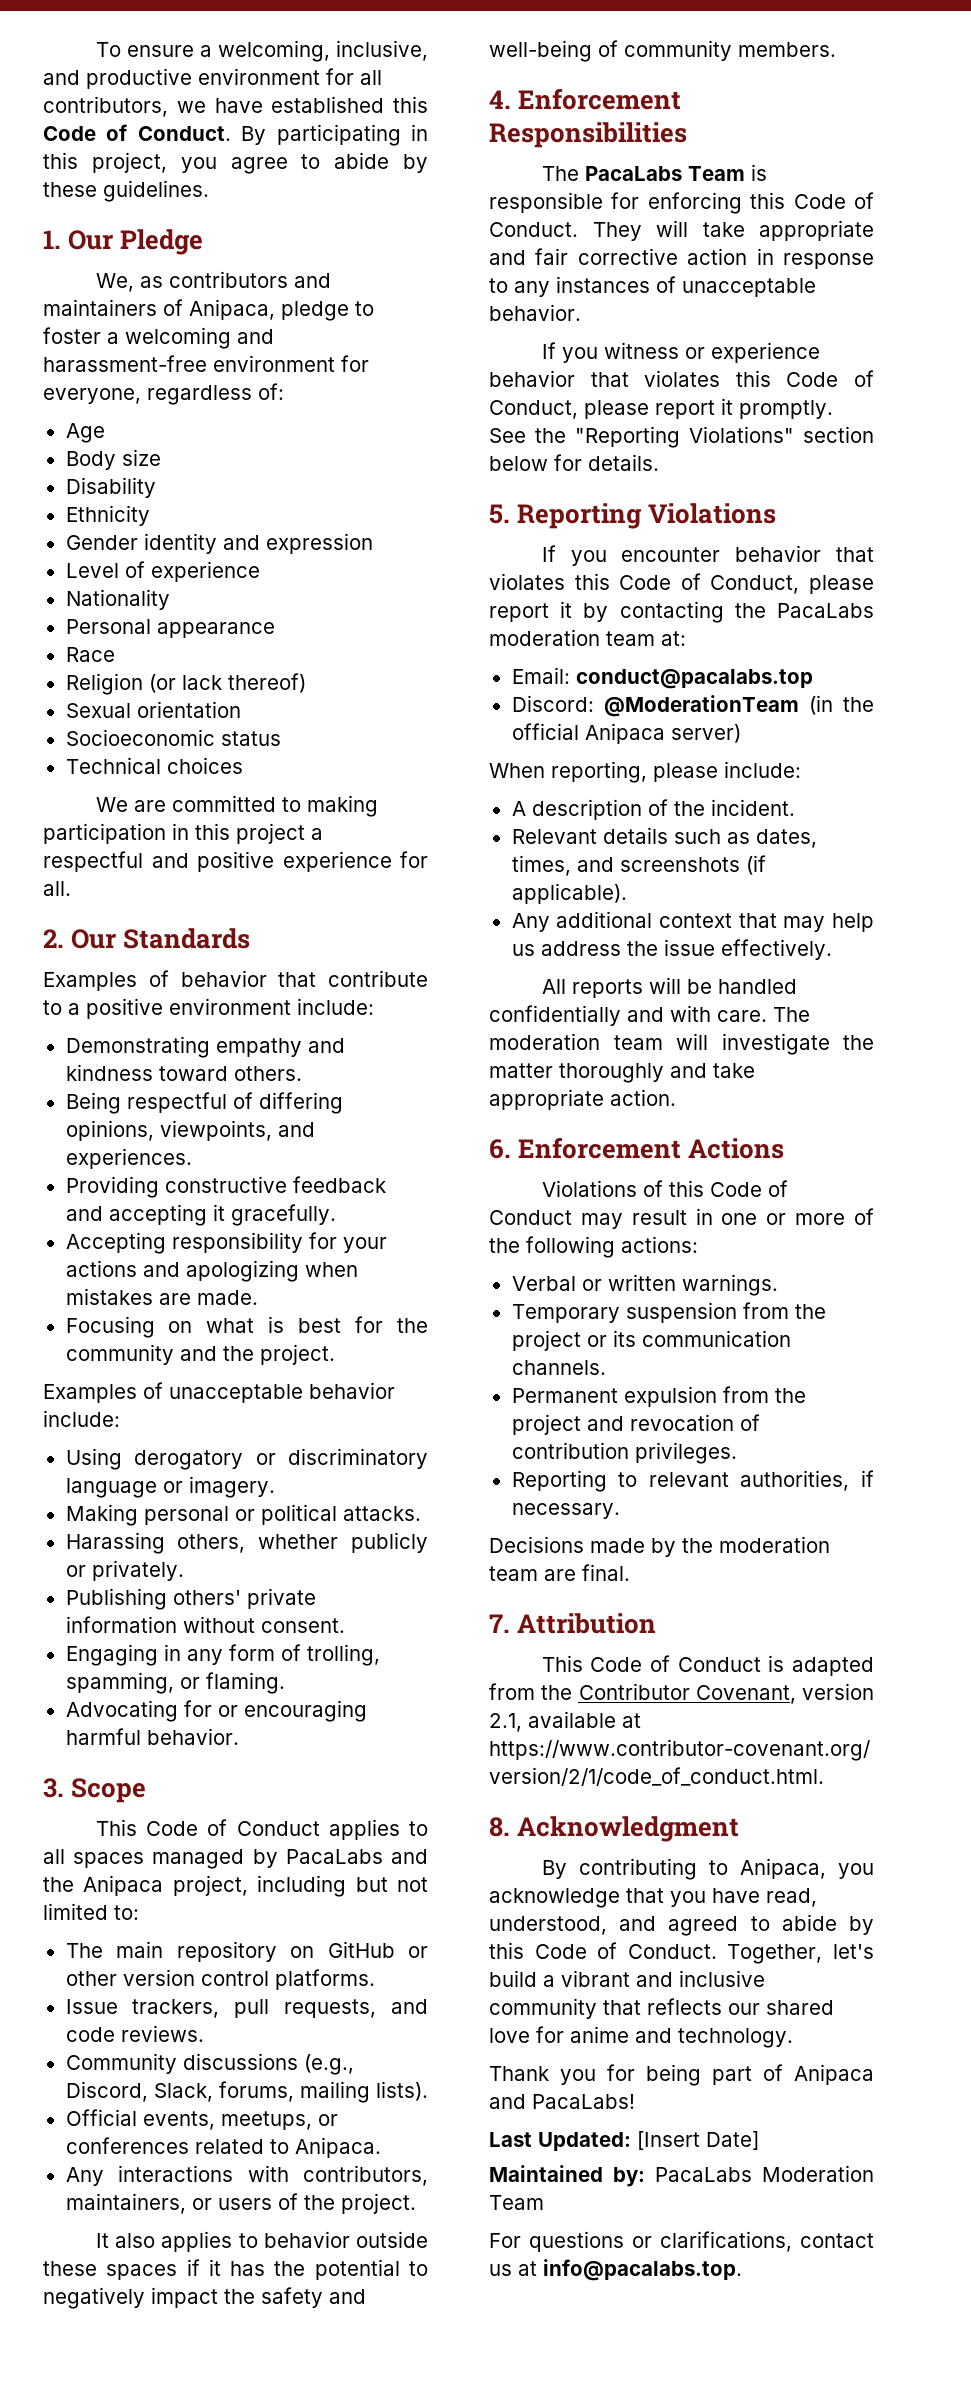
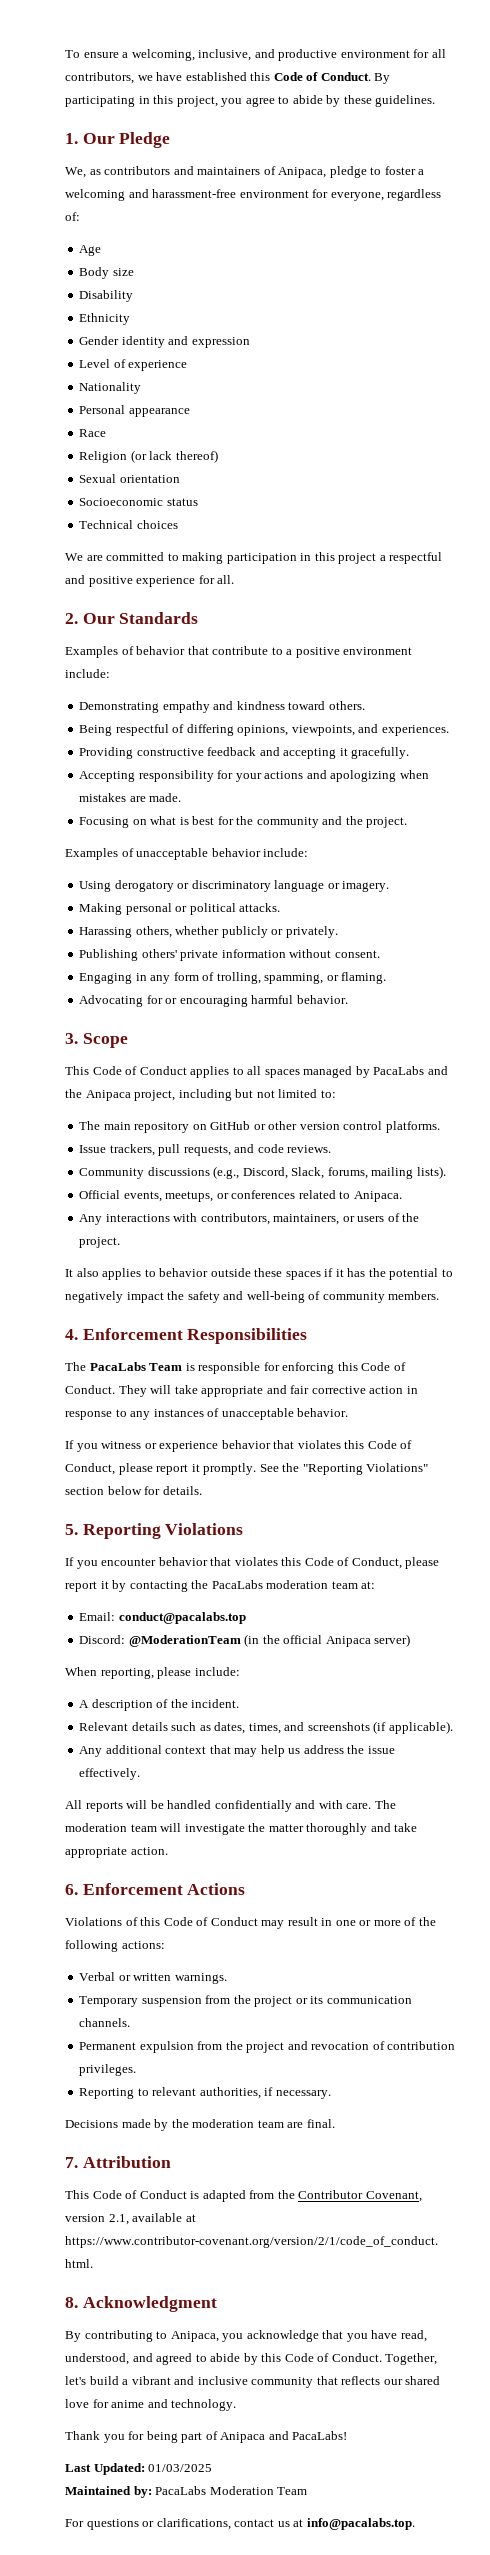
[637,2131,759,2150] [Insert Date] -> [148,2464,213,2472] 01/03/2025

